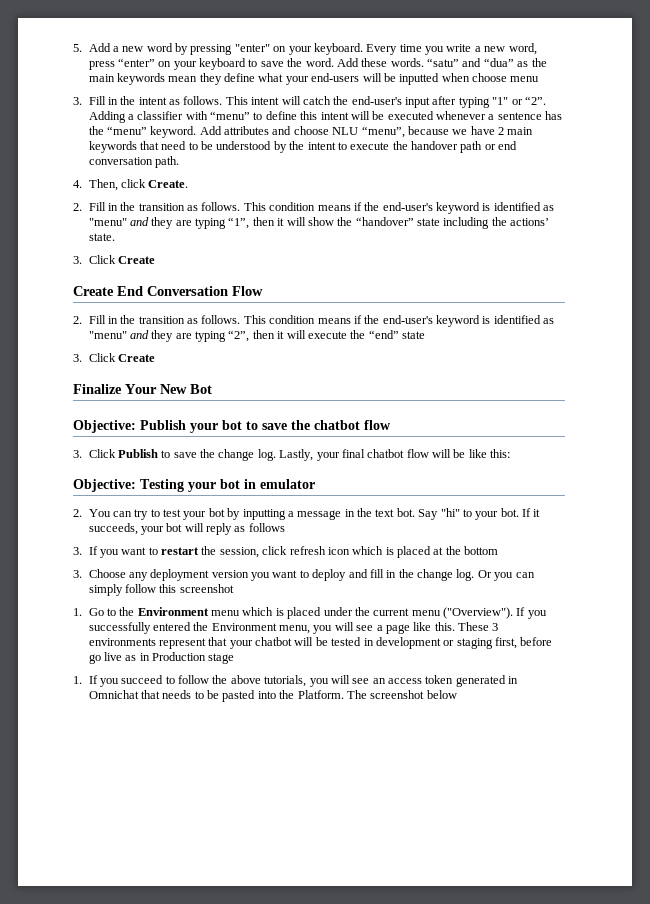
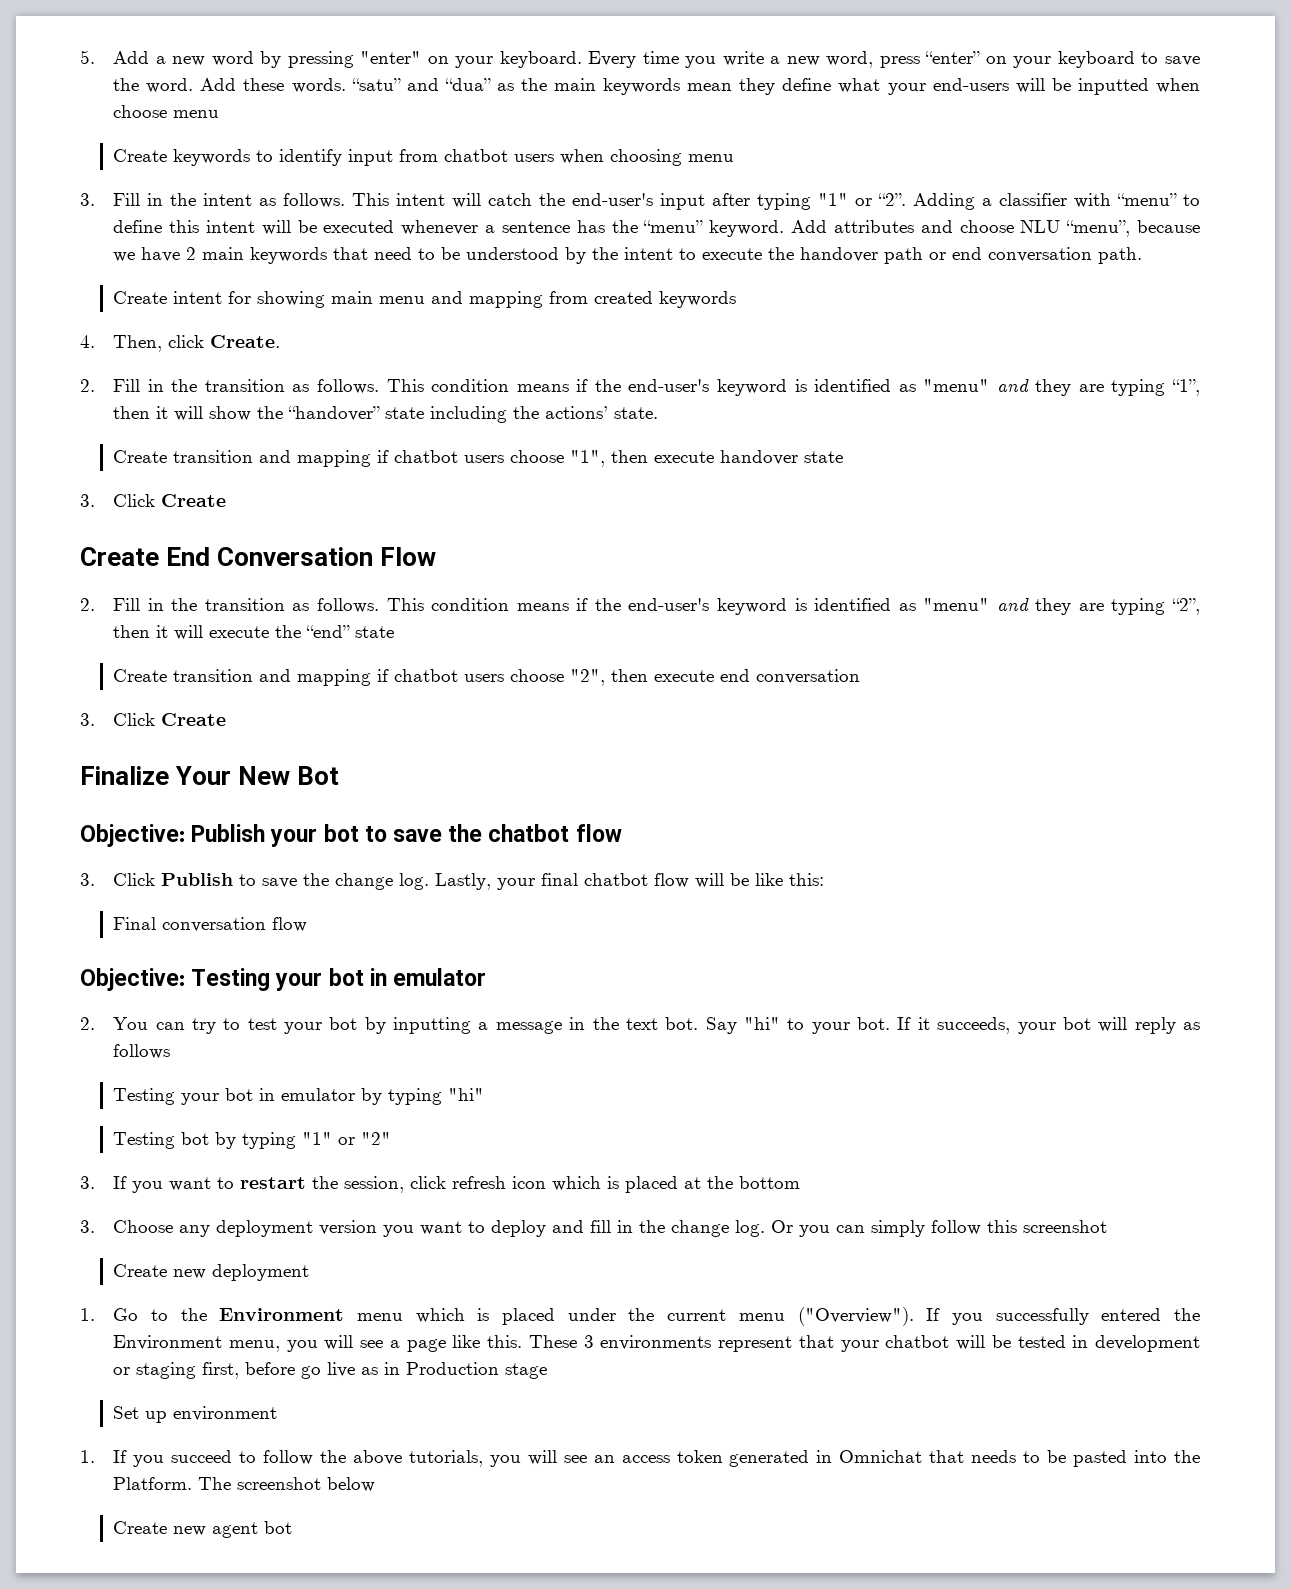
(540, 79) none -> [113,149,735,166] // Create keywords to identify input from chatbot users when choosing menu
(179, 162) none -> [113,291,737,308] // Create intent for showing main menu and mapping from created keywords
(115, 237) none -> [113,450,844,467] // Create transition and mapping if chatbot users choose "1", then execute handover state
(426, 335) none -> [113,669,861,686] // Create transition and mapping if chatbot users choose "2", then execute end conversation
(511, 453) none -> [113,917,308,932] // Final conversation flow
(285, 527) none -> [113,1088,485,1105] [113,1132,392,1149] // Testing your bot in emulator by typing "hi" // Testing bot by typing "1" or "2"
(234, 588) none -> [113,1264,310,1281] // Create new deployment
(235, 658) none -> [113,1406,278,1423] // Set up environment
(457, 694) none -> [113,1521,293,1538] // Create new agent bot

